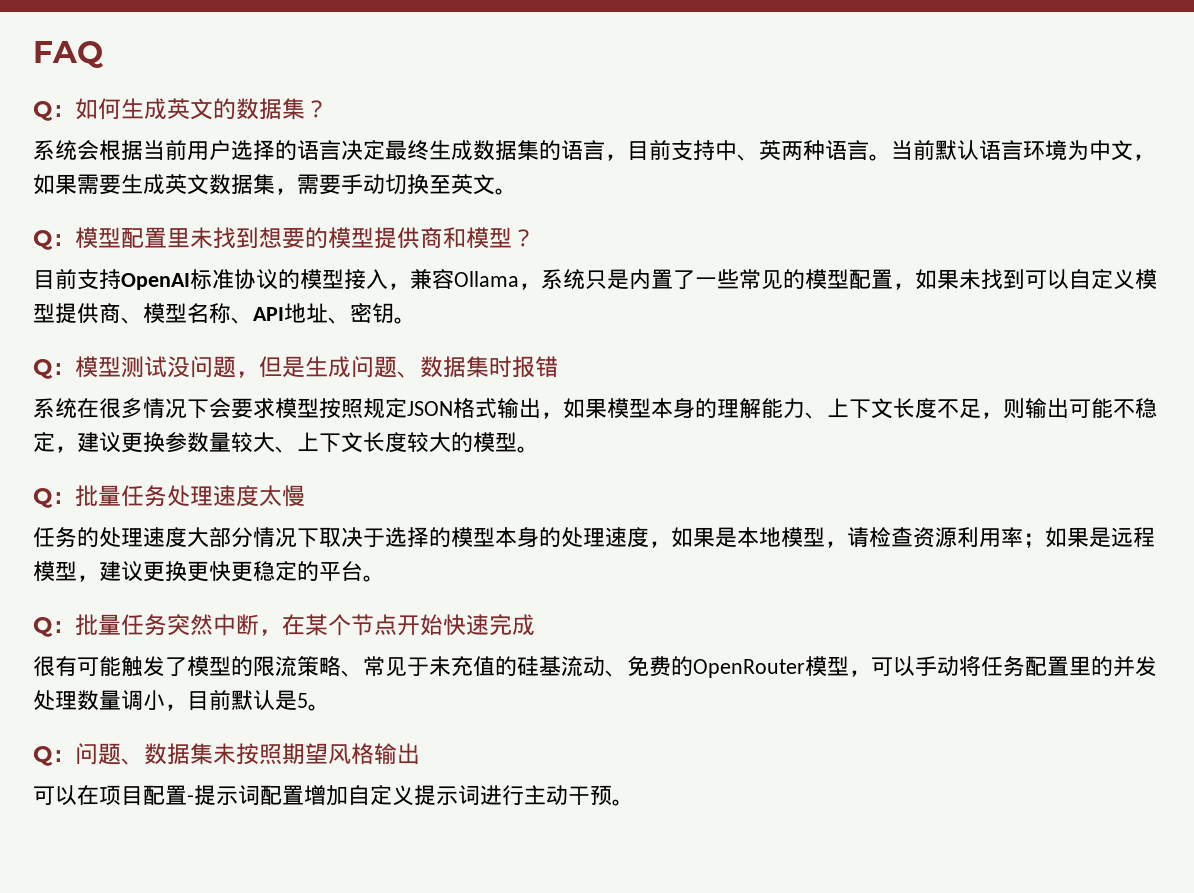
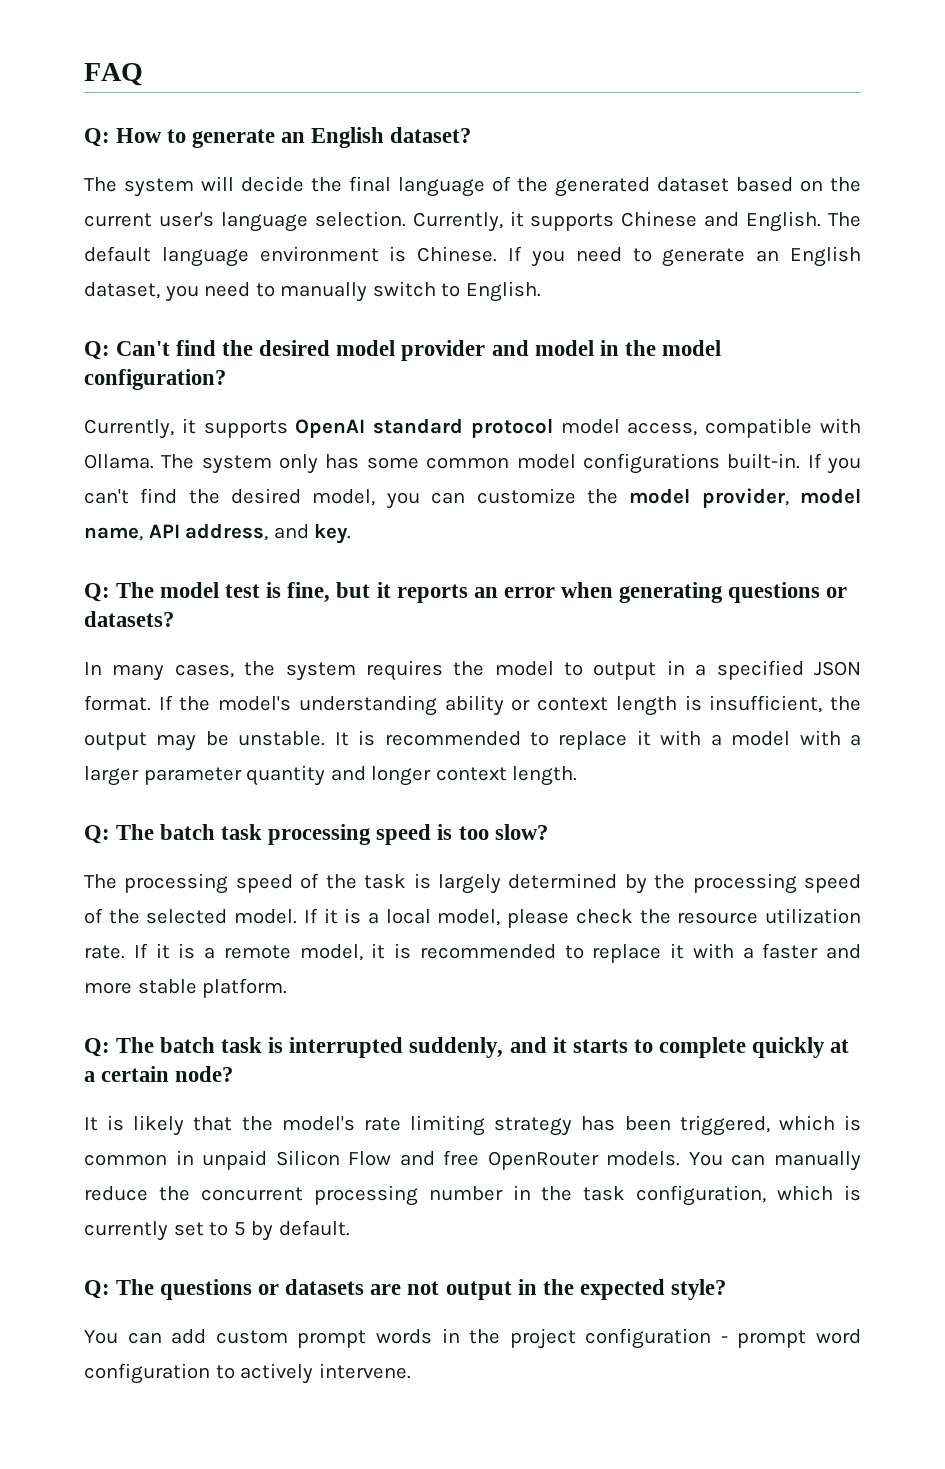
[33,98,328,121] [33,139,1155,161] [33,174,517,195] [33,227,535,250] [33,268,1157,290] [33,303,416,324] [33,356,558,379] [33,398,1157,419] [33,432,539,453] [33,485,305,508] [33,527,1155,548] [33,561,385,582] [33,614,535,637] [33,655,1157,678] [33,689,330,711] [33,743,420,766] [33,785,634,806] Q：如何生成英文的数据集？ // 系统会根据当前用户选择的语言决定最终生成数据集的语言，目前支持中、英两种语言。当前默认语言环境为中文，如果需要生成英文数据集，需要手动切换至英文。 // Q：模型配置里未找到想要的模型提供商和模型？ // 目前支持OpenAI标准协议的模型接入，兼容Ollama，系统只是内置了一些常见的模型配置，如果未找到可以自定义模型提供商、模型名称、API地址、密钥。 // Q：模型测试没问题，但是生成问题、数据集时报错 // 系统在很多情况下会要求模型按照规定JSON格式输出，如果模型本身的理解能力、上下文长度不足，则输出可能不稳定，建议更换参数量较大、上下文长度较大的模型。 // Q：批量任务处理速度太慢 // 任务的处理速度大部分情况下取决于选择的模型本身的处理速度，如果是本地模型，请检查资源利用率；如果是远程模型，建议更换更快更稳定的平台。 // Q：批量任务突然中断，在某个节点开始快速完成 // 很有可能触发了模型的限流策略、常见于未充值的硅基流动、免费的OpenRouter模型，可以手动将任务配置里的并发处理数量调小，目前默认是5。 // Q：问题、数据集未按照期望风格输出 // 可以在项目配置-提示词配置增加自定义提示词进行主动干预。 -> [84,127,472,148] [84,176,861,197] [84,211,861,232] [84,246,862,267] [84,281,541,302] [84,340,721,361] [84,369,226,390] [84,418,862,439] [84,453,862,474] [84,488,862,509] [84,523,352,544] [84,582,848,603] [84,611,174,627] [84,660,861,681] [84,695,862,716] [84,730,862,751] [84,765,578,786] [84,824,548,845] [84,873,861,894] [84,908,861,928] [84,943,861,963] [84,978,288,998] [84,1037,849,1058] [84,1066,234,1082] [84,1115,862,1136] [84,1150,861,1171] [84,1185,861,1206] [84,1220,350,1241] [84,1279,726,1300] [84,1328,862,1349] [84,1363,411,1384] Q: How to generate an English dataset? // The system will decide the final language of the generated dataset based on the current user's language selection. Currently, it supports Chinese and English. The default language environment is Chinese. If you need to generate an English dataset, you need to manually switch to English. // Q: Can't find the desired model provider and model in the model configuration? // Currently, it supports OpenAI standard protocol model access, compatible with Ollama. The system only has some common model configurations built-in. If you can't find the desired model, you can customize the model provider, model name, API address, and key. // Q: The model test is fine, but it reports an error when generating questions or datasets? // In many cases, the system requires the model to output in a specified JSON format. If the model's understanding ability or context length is insufficient, the output may be unstable. It is recommended to replace it with a model with a larger parameter quantity and longer context length. // Q: The batch task processing speed is too slow? // The processing speed of the task is largely determined by the processing speed of the selected model. If it is a local model, please check the resource utilization rate. If it is a remote model, it is recommended to replace it with a faster and more stable platform. // Q: The batch task is interrupted suddenly, and it starts to complete quickly at a certain node? // It is likely that the model's rate limiting strategy has been triggered, which is common in unpaid Silicon Flow and free OpenRouter models. You can manually reduce the concurrent processing number in the task configuration, which is currently set to 5 by default. // Q: The questions or datasets are not output in the expected style? // You can add custom prompt words in the project configuration - prompt word configuration to actively intervene.

